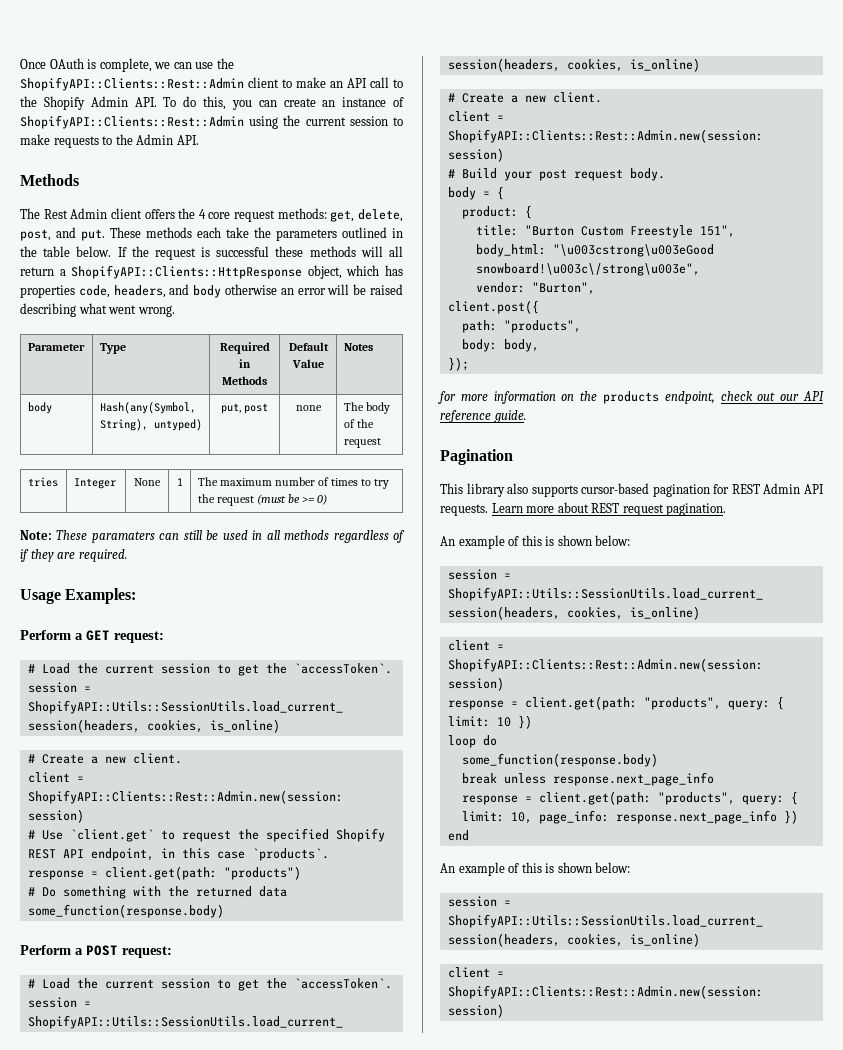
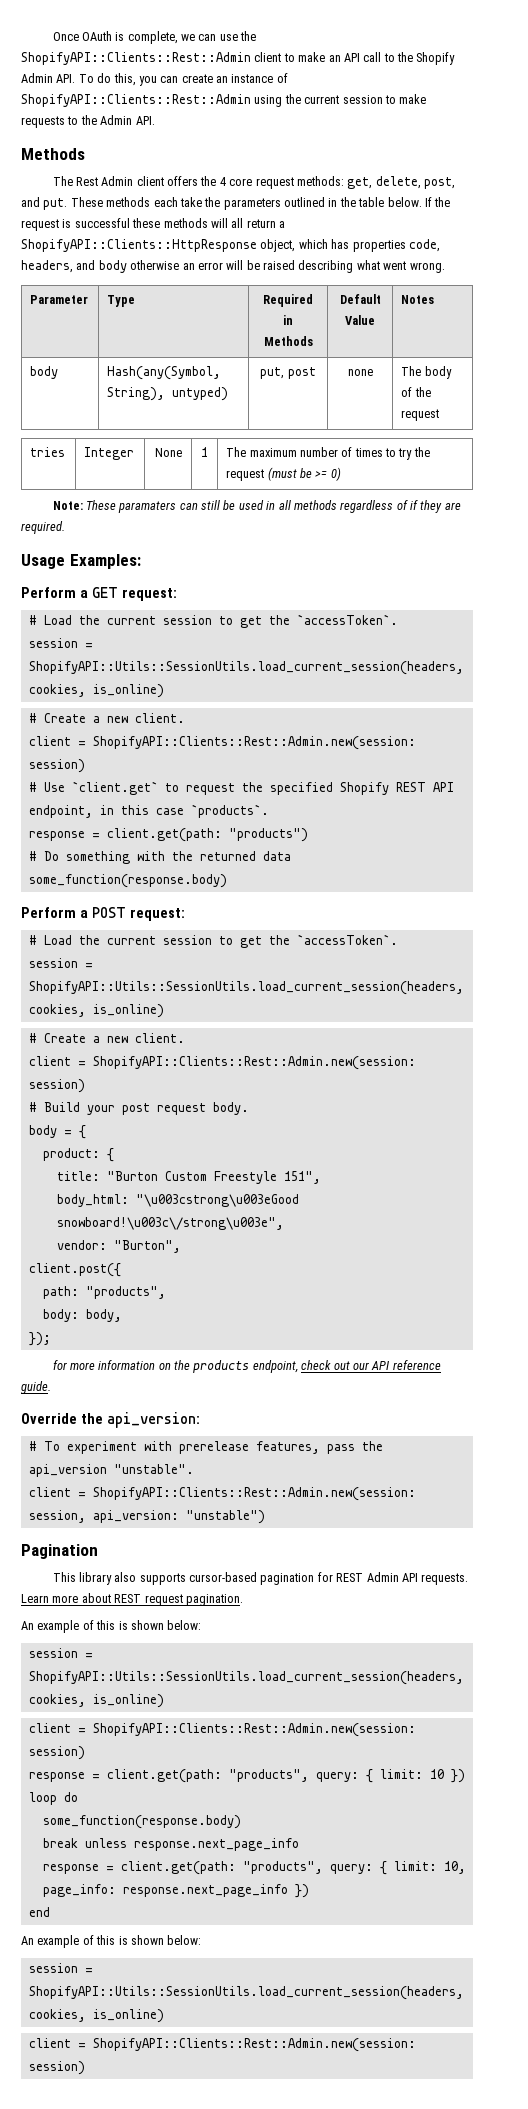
(526, 416) none -> [21,1412,200,1428] [28,1441,383,1454] [28,1464,194,1477] [28,1487,416,1501] [28,1510,265,1524] // Override the api_version: // # To experiment with prerelease features, pass the api_version "unstable". // client = ShopifyAPI::Clients::Rest::Admin.new(session: session, api_version: "unstable")

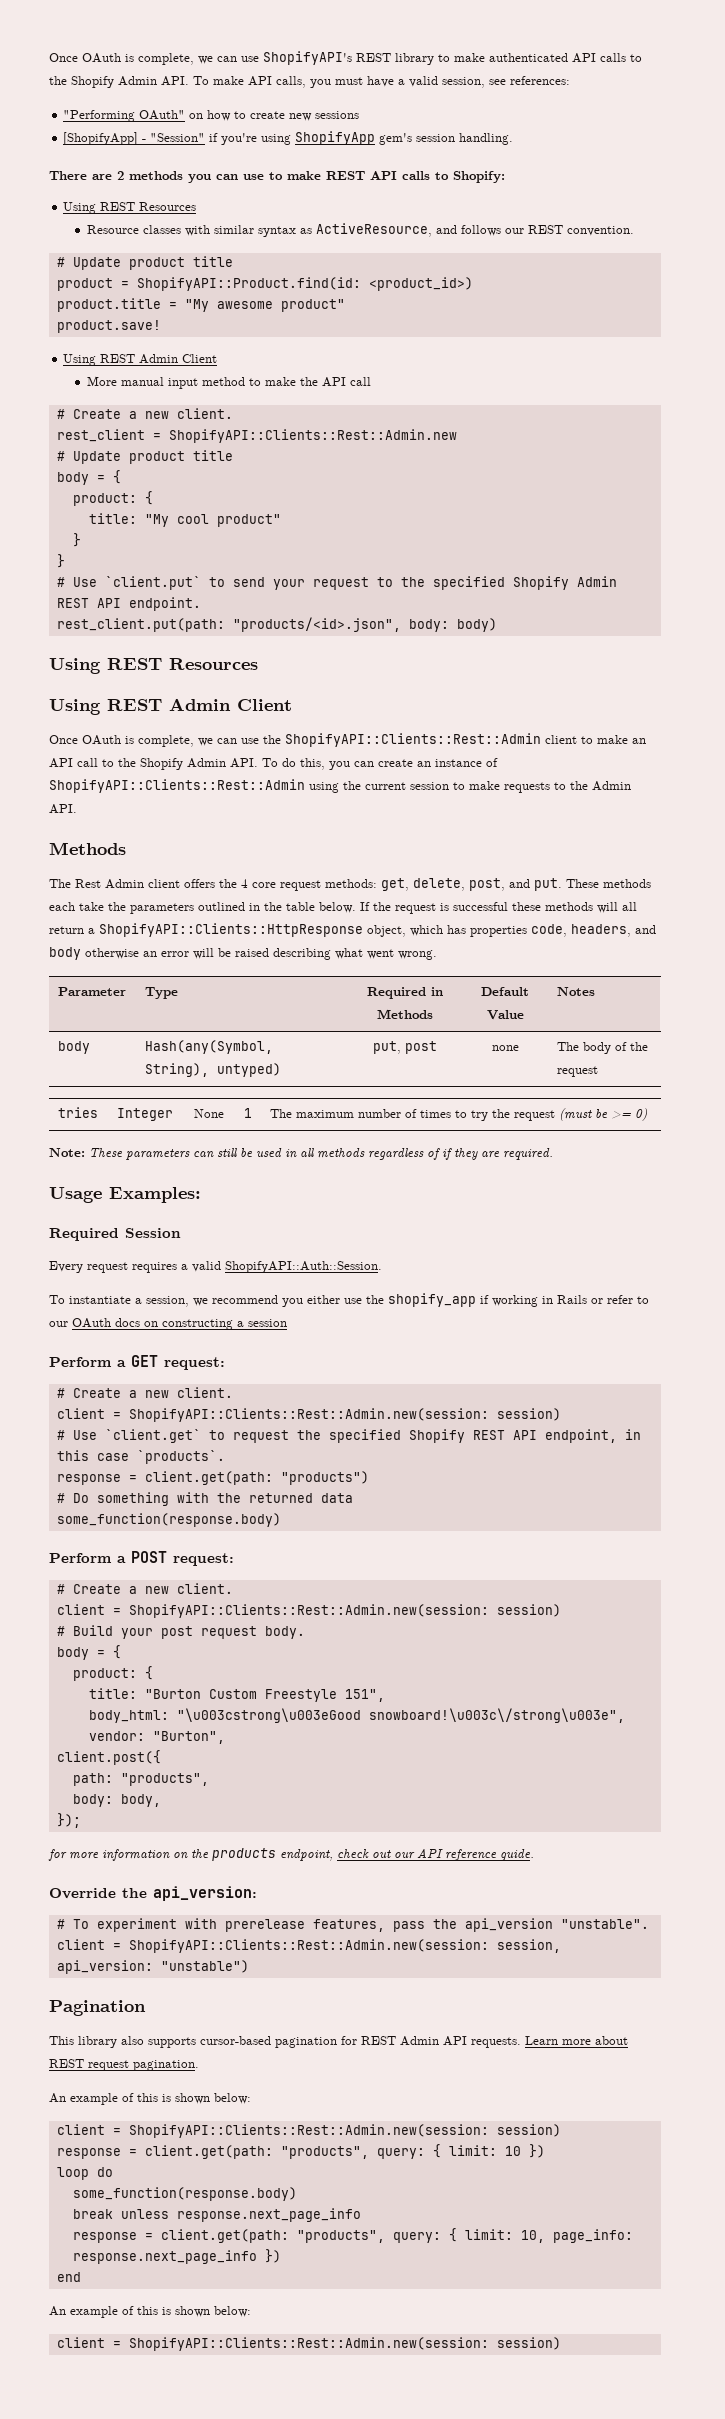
[52,31,238,44] Once OAuth is complete, we can use -> [49,51,642,65] [49,76,570,88] [63,110,360,122] [63,131,514,145] [49,171,505,183] [63,202,197,214] [87,223,635,237] [56,256,233,270] [56,277,473,291] [56,298,345,312] [56,320,161,333] [63,354,218,366] [87,376,372,389] [56,408,233,419] [56,429,457,443] [56,450,233,464] [56,470,121,485] [72,491,153,506] [88,513,281,527] [72,533,81,547] [56,554,65,568] [56,576,617,590] [56,597,201,611] [56,617,497,632] [49,658,258,674] [49,698,292,715] [49,735,259,747] Once OAuth is complete, we can use ShopifyAPI's REST library to make authenticated API calls to the Shopify Admin API. To make API calls, you must have a valid session, see references: // "Performing OAuth" on how to create new sessions // [ShopifyApp] - "Session" if you're using ShopifyApp gem's session handling. // There are 2 methods you can use to make REST API calls to Shopify: // Using REST Resources // Resource classes with similar syntax as ActiveResource, and follows our REST convention. // # Update product title // product = ShopifyAPI::Product.find(id: <product_id>) // product.title = "My awesome product" // product.save! // Using REST Admin Client // More manual input method to make the API call // # Create a new client. // rest_client = ShopifyAPI::Clients::Rest::Admin.new // # Update product title // body = { // product: { // title: "My cool product" // } // } // # Use `client.put` to send your request to the specified Shopify Admin REST API endpoint. // rest_client.put(path: "products/<id>.json", body: body) // Using REST Resources // Using REST Admin Client // Once OAuth is complete, we can use
[118,501,177,513] paramaters -> [126,1149,190,1160] parameters
[21,587,177,601] [28,614,398,628] [28,638,93,648] [28,661,464,675] [28,684,164,698] Perform a GET request: // # Load the current session to get the `accessToken`. // session = ShopifyAPI::Utils::SessionUtils.load_current_session(headers, cookies, is_online) -> [49,1228,181,1241] [49,1261,382,1273] [49,1293,649,1307] [49,1318,287,1330] [49,1355,225,1370] Required Session // Every request requires a valid ShopifyAPI::Auth::Session. // To instantiate a session, we recommend you either use the shopify_app if working in Rails or refer to our OAuth docs on constructing a session // Perform a GET request:
[28,934,398,948] [28,958,93,968] [28,981,464,995] [28,1004,164,1018] // # Load the current session to get the `accessToken`. // session = ShopifyAPI::Utils::SessionUtils.load_current_session(headers, cookies, is_online) -> (234, 1559) none
[28,1648,93,1658] [28,1671,464,1685] [28,1694,164,1708] // session = ShopifyAPI::Utils::SessionUtils.load_current_session(headers, cookies, is_online) -> (251, 2098) none
[28,1963,93,1973] [28,1986,464,2000] [28,2009,164,2023] // session = ShopifyAPI::Utils::SessionUtils.load_current_session(headers, cookies, is_online) -> (251, 2311) none

